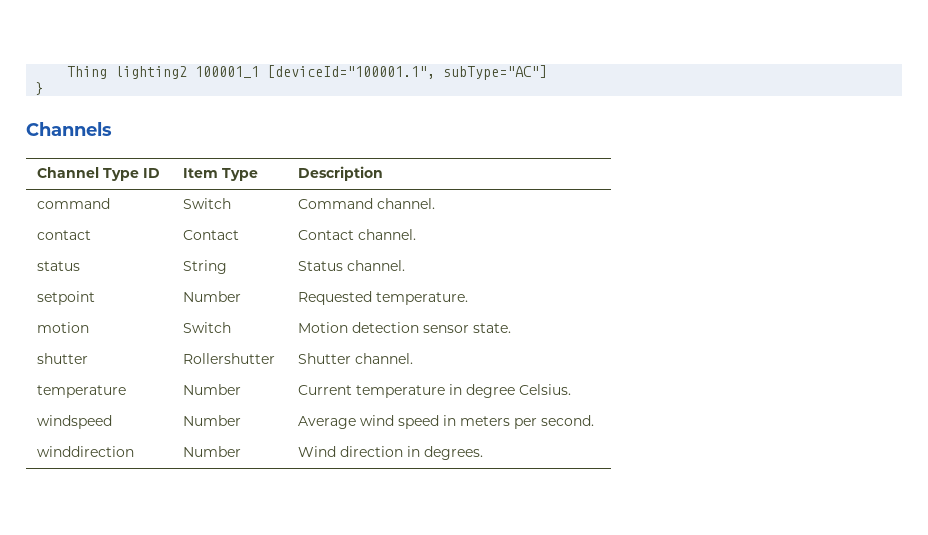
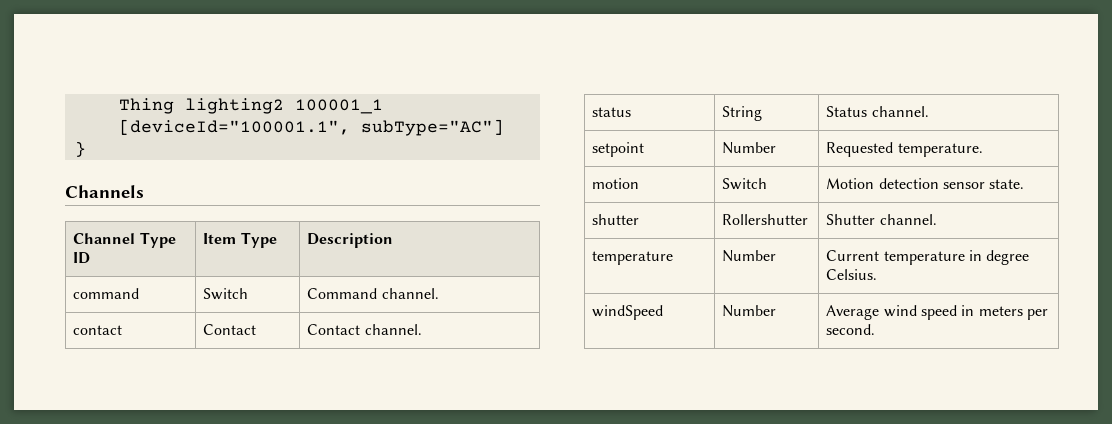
[36,415,112,429] windspeed -> [592,305,664,320] windSpeed
[36,446,134,457] [182,446,241,457] [297,446,483,460] // winddirection | Number | Wind direction in degrees. -> (876, 329) none

